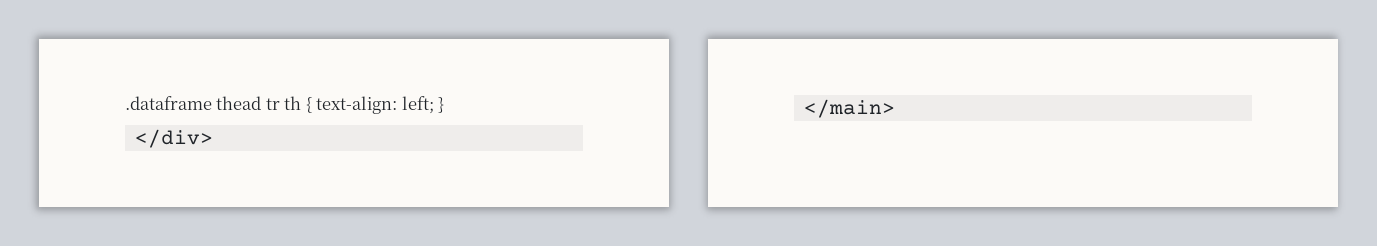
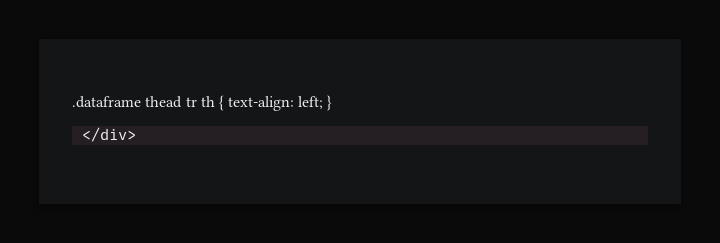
[803,99,895,118] // </main> -> (136, 134) none

